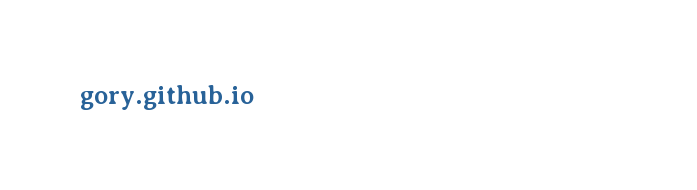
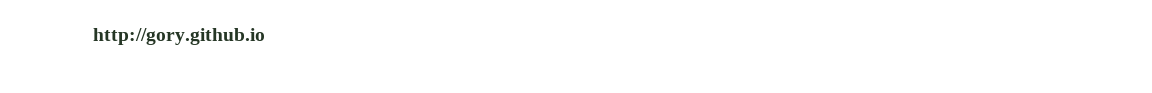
[80,85,254,110] gory.github.io -> [93,28,265,45] http://gory.github.io

